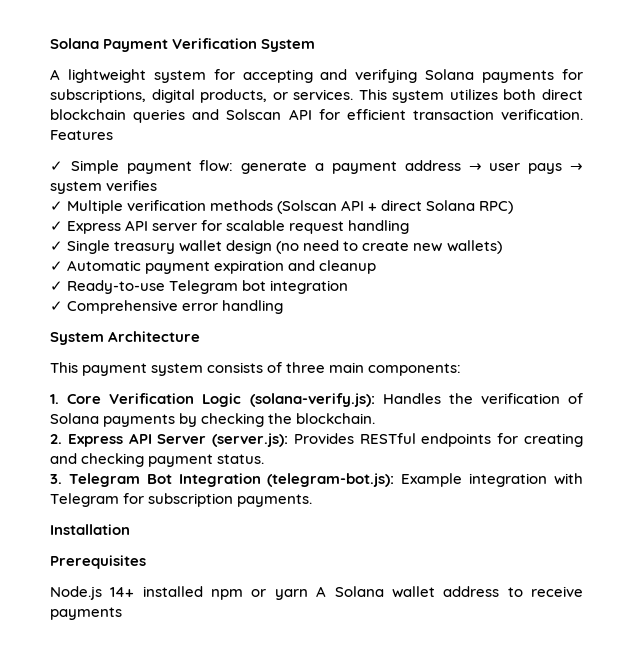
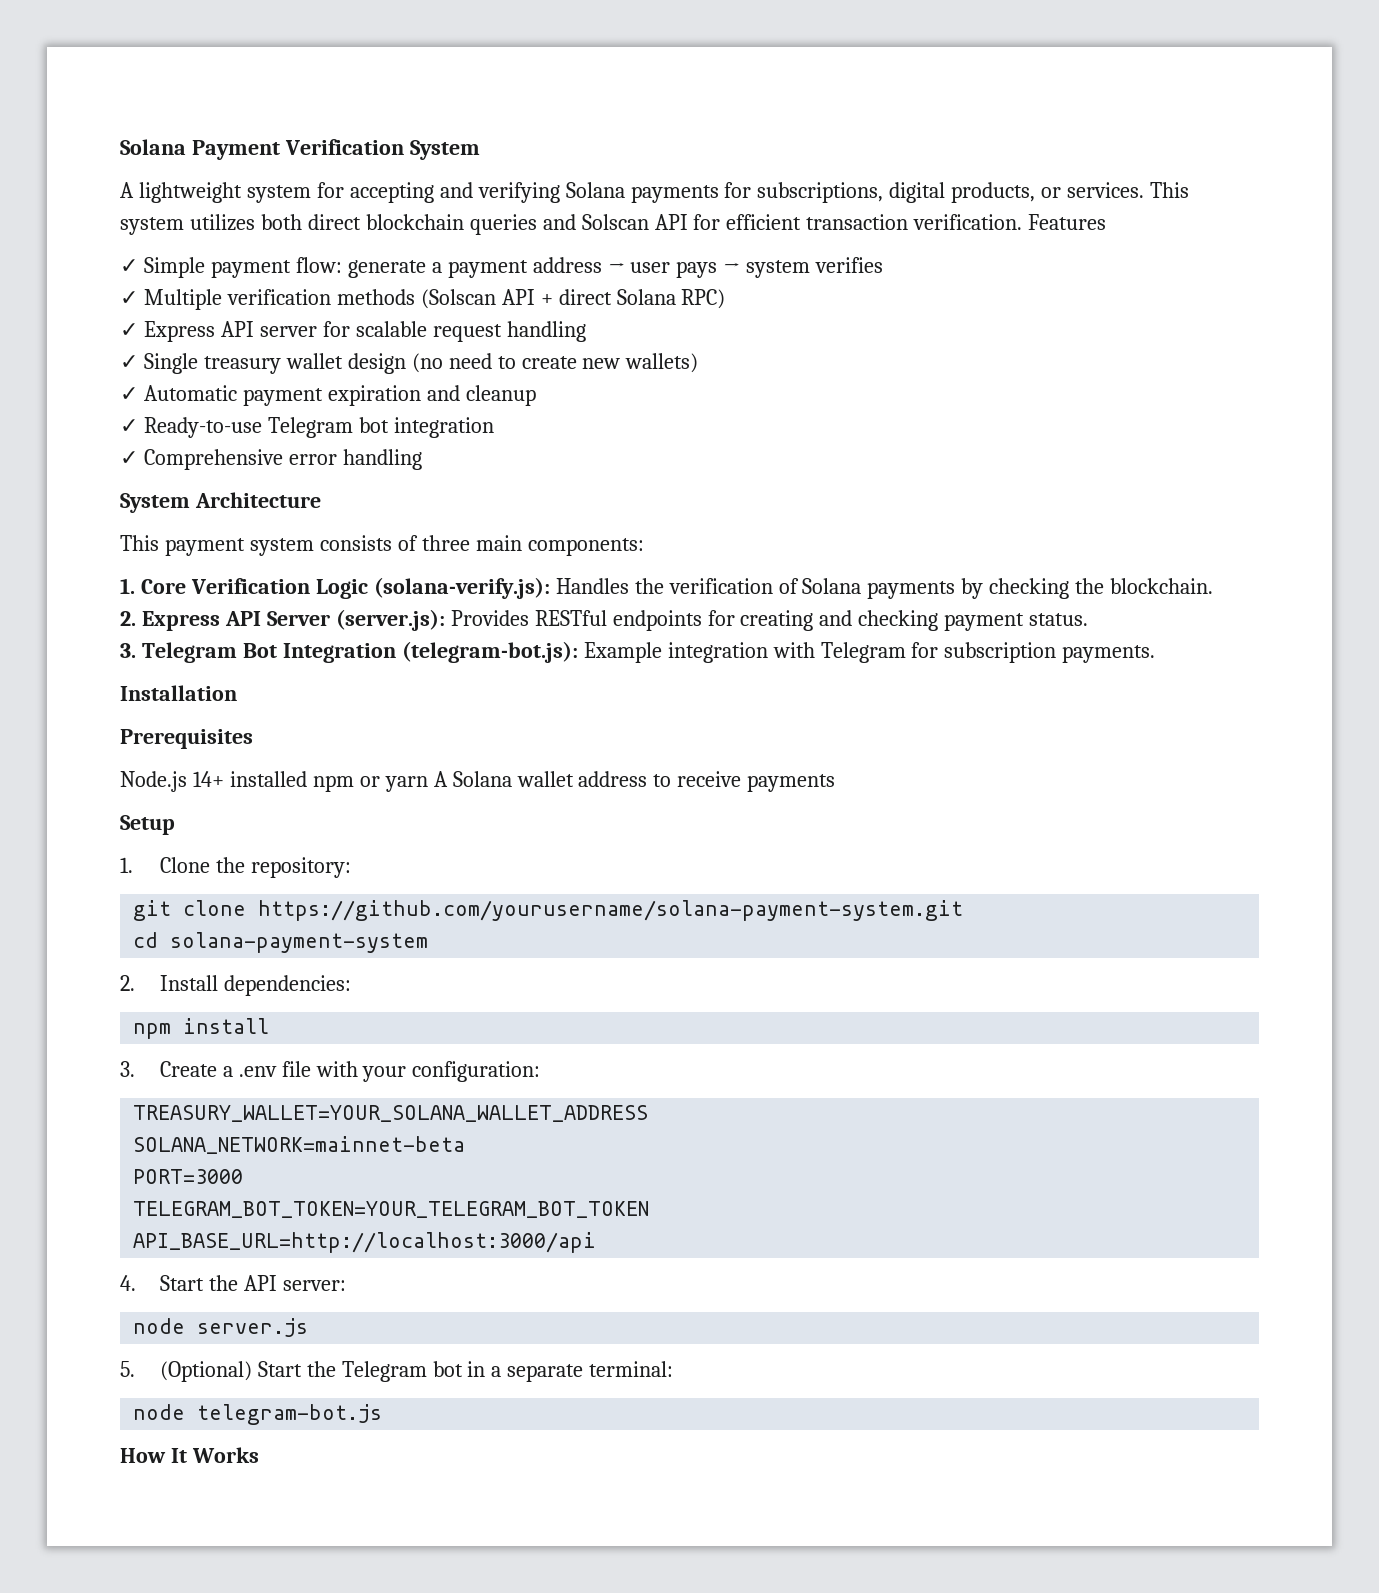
(122, 613) none -> [120,815,175,835] [120,857,351,878] [133,900,964,921] [133,932,429,953] [120,975,351,996] [133,1018,270,1039] [120,1061,541,1082] [133,1105,649,1122] [133,1136,466,1154] [133,1169,244,1184] [133,1201,650,1218] [133,1232,597,1253] [120,1275,346,1291] [133,1318,309,1337] [120,1361,674,1382] [133,1404,383,1425] [120,1447,259,1463] // Setup // 1. Clone the repository: // git clone https://github.com/yourusername/solana-payment-system.git // cd solana-payment-system // 2. Install dependencies: // npm install // 3. Create a .env file with your configuration: // TREASURY_WALLET=YOUR_SOLANA_WALLET_ADDRESS // SOLANA_NETWORK=mainnet-beta // PORT=3000 // TELEGRAM_BOT_TOKEN=YOUR_TELEGRAM_BOT_TOKEN // API_BASE_URL=http://localhost:3000/api // 4. Start the API server: // node server.js // 5. (Optional) Start the Telegram bot in a separate terminal: // node telegram-bot.js // How It Works

